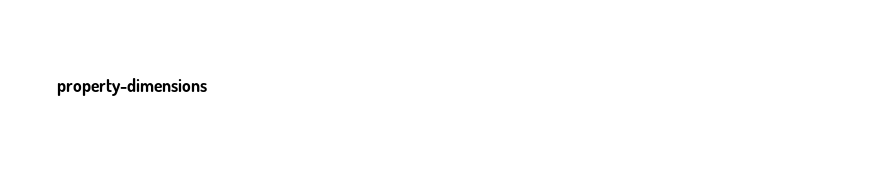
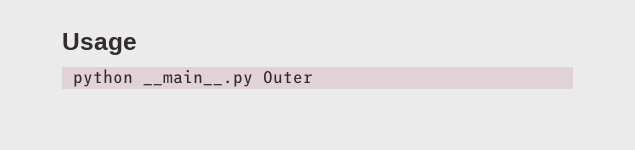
[57,78,207,96] property-dimensions -> [62,33,137,55] [72,69,313,87] Usage // python __main__.py Outer

